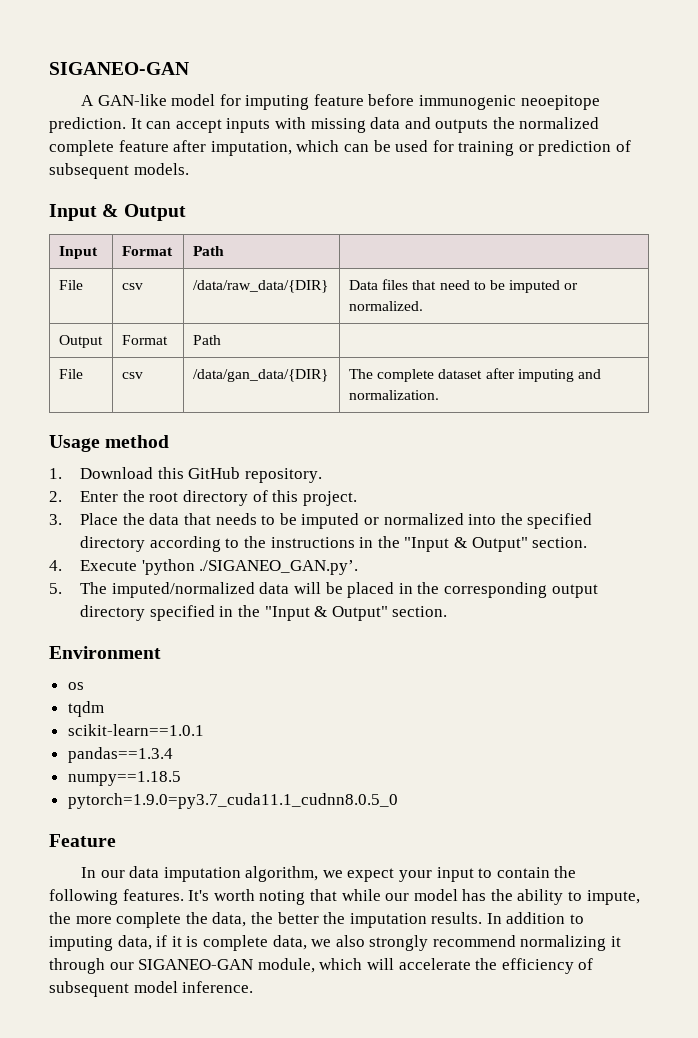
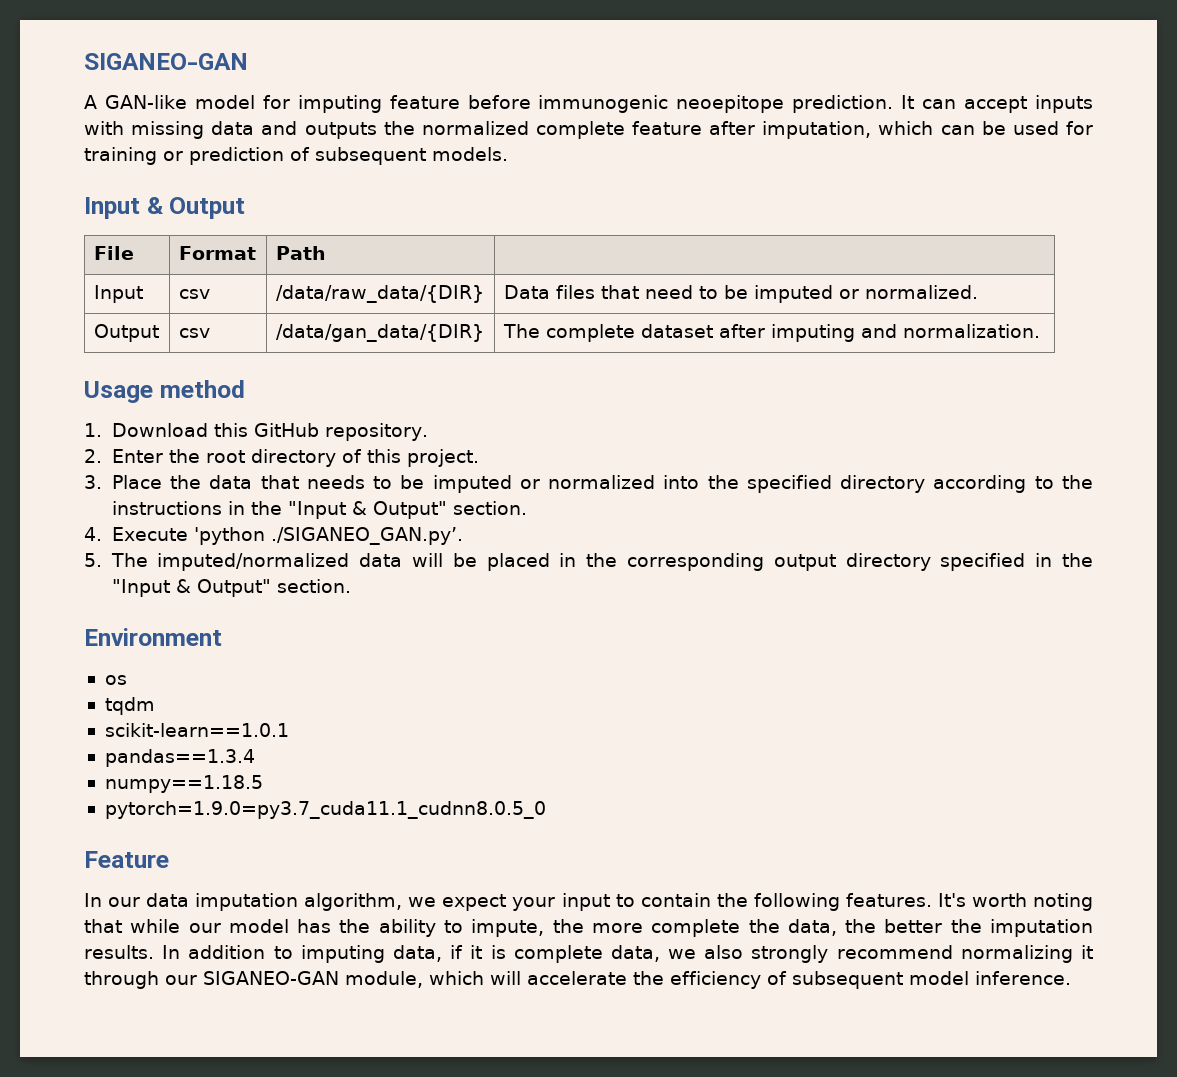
[58,246,98,259] [121,246,173,256] [192,246,224,256] [58,280,83,290] Input | Format | Path | // File -> [93,246,134,260] [178,246,256,260] [275,246,326,260] [93,285,143,303] File | Format | Path | // Input
[121,335,168,345] [192,335,221,345] [58,369,83,379] | Format | Path | // File -> (159, 333) none

